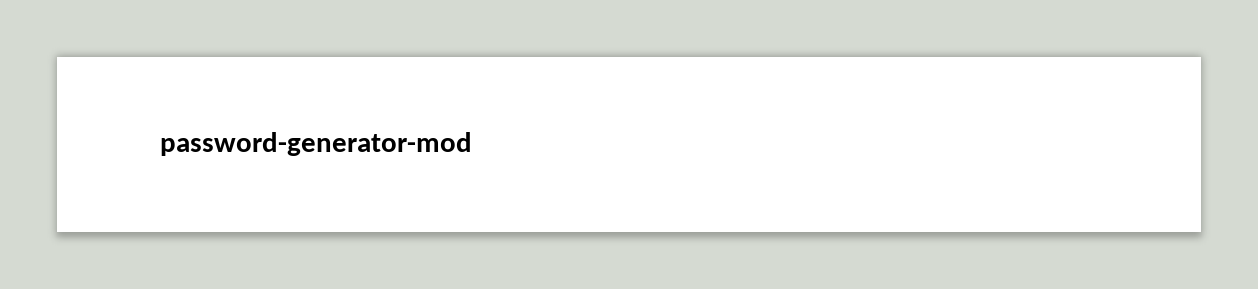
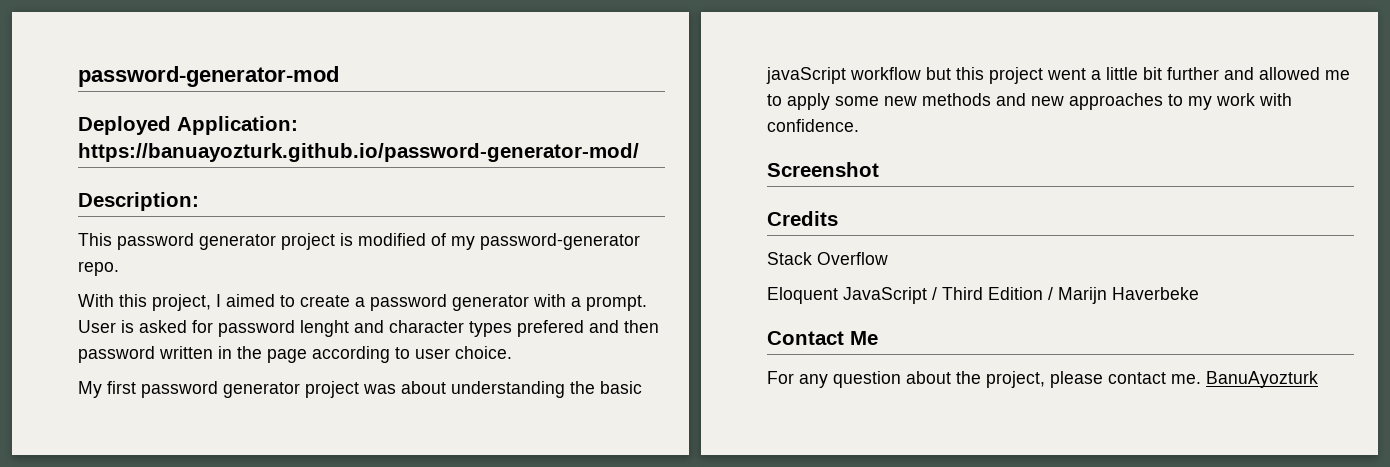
(472, 144) none -> [78,116,298,135] [78,143,639,162] [78,192,199,211] [78,233,640,250] [78,261,119,276] [78,294,647,311] [78,320,659,337] [78,346,512,363] [78,381,642,398] [766,67,1350,84] [767,93,1292,110] [767,119,859,132] [767,162,879,177] [767,211,838,226] [767,252,888,265] [767,287,1199,304] [767,331,878,345] [767,371,1318,388] // Deployed Application: https://banuayozturk.github.io/password-generator-mod/ // Description: // This password generator project is modified of my password-generator repo. // With this project, I aimed to create a password generator with a prompt. User is asked for password lenght and character types prefered and then password written in the page according to user choice. // My first password generator project was about understanding the basic javaScript workflow but this project went a little bit further and allowed me to apply some new methods and new approaches to my work with confidence. // Screenshot // Credits // Stack Overflow // Eloquent JavaScript / Third Edition / Marijn Haverbeke // Contact Me // For any question about the project, please contact me. BanuAyozturk

